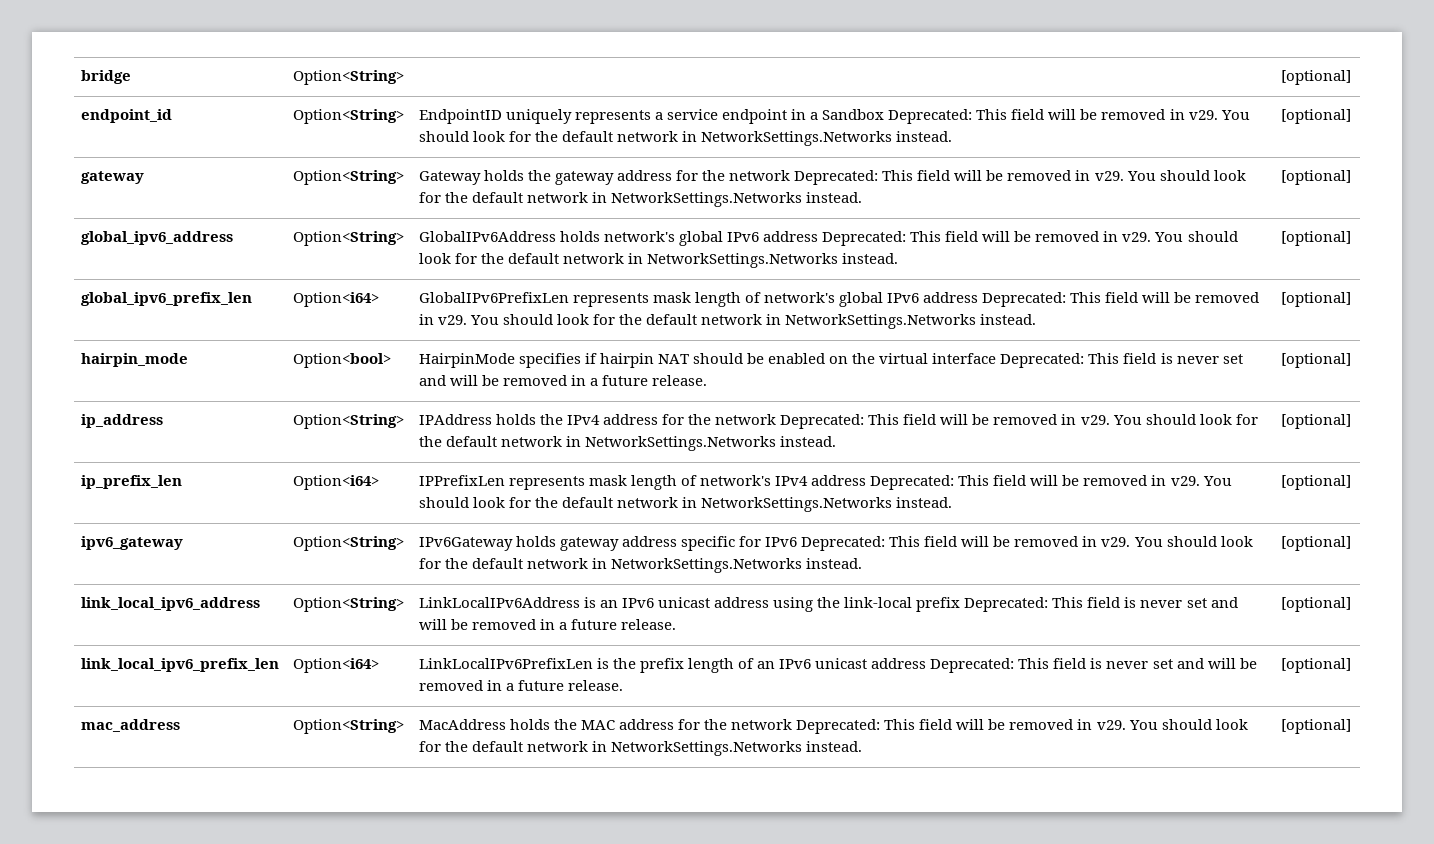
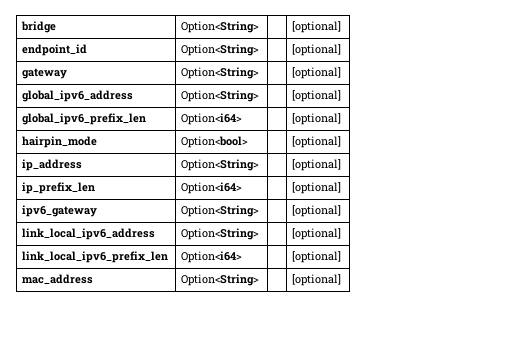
[418,109,1250,124] [418,131,953,146] [1280,109,1351,124] [80,171,144,184] [292,170,404,185] [418,170,1246,185] [418,192,863,207] [1280,170,1351,185] [80,231,233,245] [292,231,404,246] [418,231,1238,246] [418,253,899,268] [1280,231,1351,246] [80,292,252,306] [292,292,379,307] [418,292,1260,307] [418,314,1037,329] [1280,292,1351,307] [80,353,188,367] [292,353,391,368] [418,353,1243,368] [418,375,708,386] [1280,353,1351,368] [80,414,163,428] [292,414,404,429] [418,414,1258,429] [418,436,837,451] [1280,414,1351,429] [80,475,182,489] [292,475,379,490] [418,475,1232,490] [418,497,953,512] [1280,475,1351,490] [80,536,183,550] [292,536,404,551] [418,536,1253,551] [418,558,863,573] [1280,536,1351,551] [80,597,260,611] [292,597,404,612] [418,597,1238,612] [418,619,677,630] [1280,597,1351,612] [80,658,279,672] [292,658,379,673] [418,658,1257,673] [418,680,623,691] [1280,658,1351,673] [80,719,180,732] [292,719,404,734] [418,719,1248,734] [418,741,863,756] EndpointID uniquely represents a service endpoint in a Sandbox Deprecated: This field will be removed in v29. You should look for the default network in NetworkSettings.Networks instead. | [optional] // gateway | Option<String> | Gateway holds the gateway address for the network Deprecated: This field will be removed in v29. You should look for the default network in NetworkSettings.Networks instead. | [optional] // global_ipv6_address | Option<String> | GlobalIPv6Address holds network's global IPv6 address Deprecated: This field will be removed in v29. You should look for the default network in NetworkSettings.Networks instead. | [optional] // global_ipv6_prefix_len | Option<i64> | GlobalIPv6PrefixLen represents mask length of network's global IPv6 address Deprecated: This field will be removed in v29. You should look for the default network in NetworkSettings.Networks instead. | [optional] // hairpin_mode | Option<bool> | HairpinMode specifies if hairpin NAT should be enabled on the virtual interface Deprecated: This field is never set and will be removed in a future release. | [optional] // ip_address | Option<String> | IPAddress holds the IPv4 address for the network Deprecated: This field will be removed in v29. You should look for the default network in NetworkSettings.Networks instead. | [optional] // ip_prefix_len | Option<i64> | IPPrefixLen represents mask length of network's IPv4 address Deprecated: This field will be removed in v29. You should look for the default network in NetworkSettings.Networks instead. | [optional] // ipv6_gateway | Option<String> | IPv6Gateway holds gateway address specific for IPv6 Deprecated: This field will be removed in v29. You should look for the default network in NetworkSettings.Networks instead. | [optional] // link_local_ipv6_address | Option<String> | LinkLocalIPv6Address is an IPv6 unicast address using the link-local prefix Deprecated: This field is never set and will be removed in a future release. | [optional] // link_local_ipv6_prefix_len | Option<i64> | LinkLocalIPv6PrefixLen is the prefix length of an IPv6 unicast address Deprecated: This field is never set and will be removed in a future release. | [optional] // mac_address | Option<String> | MacAddress holds the MAC address for the network Deprecated: This field will be removed in v29. You should look for the default network in NetworkSettings.Networks instead. -> [292,44,342,56] [22,68,68,79] [181,67,260,79] [292,67,342,79] [22,90,134,102] [181,90,260,102] [292,90,342,102] [22,113,147,125] [181,113,243,125] [292,113,342,125] [22,136,98,148] [181,136,249,148] [292,136,342,148] [22,159,83,171] [181,159,260,171] [292,159,342,171] [22,182,96,194] [181,182,243,194] [292,182,342,194] [22,205,98,217] [181,205,260,217] [292,205,342,217] [22,228,156,240] [181,228,260,240] [292,228,342,240] [22,251,169,263] [181,251,243,263] [292,251,342,263] [22,274,94,284] [181,274,260,286] | [optional] // gateway | Option<String> | | [optional] // global_ipv6_address | Option<String> | | [optional] // global_ipv6_prefix_len | Option<i64> | | [optional] // hairpin_mode | Option<bool> | | [optional] // ip_address | Option<String> | | [optional] // ip_prefix_len | Option<i64> | | [optional] // ipv6_gateway | Option<String> | | [optional] // link_local_ipv6_address | Option<String> | | [optional] // link_local_ipv6_prefix_len | Option<i64> | | [optional] // mac_address | Option<String> |

